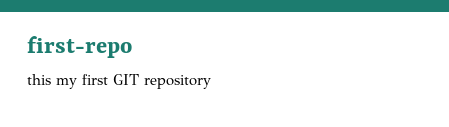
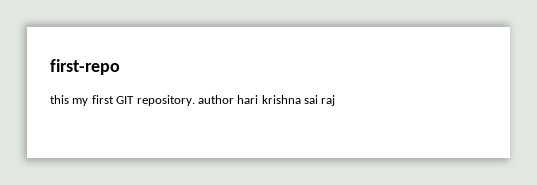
[144,75,211,89] repository -> [136,95,336,106] repository. author hari krishna sai raj

